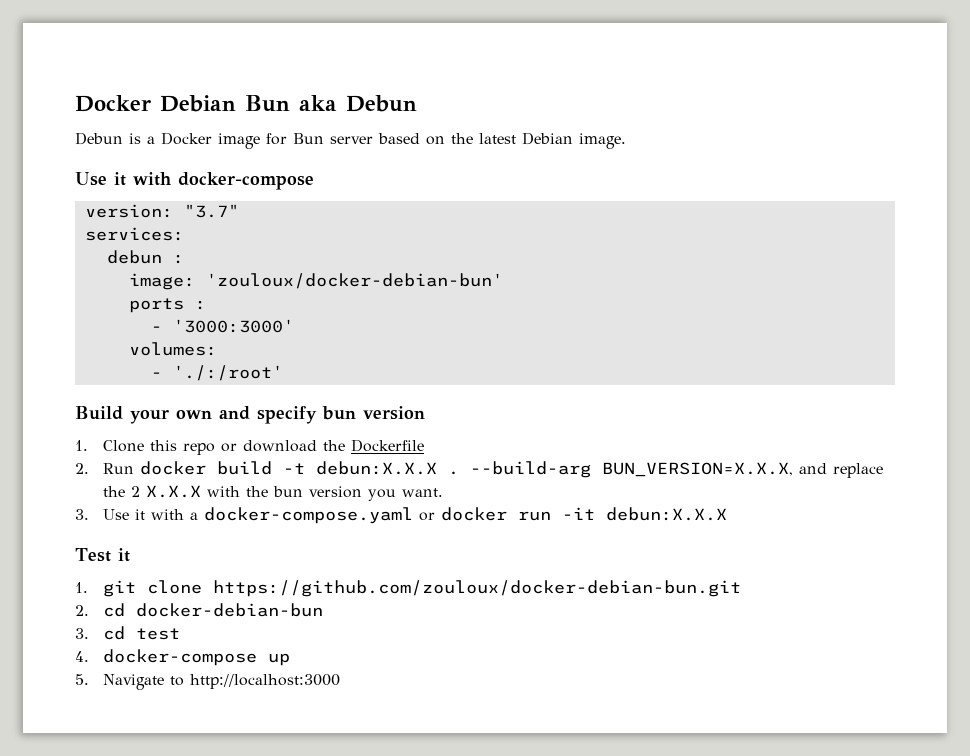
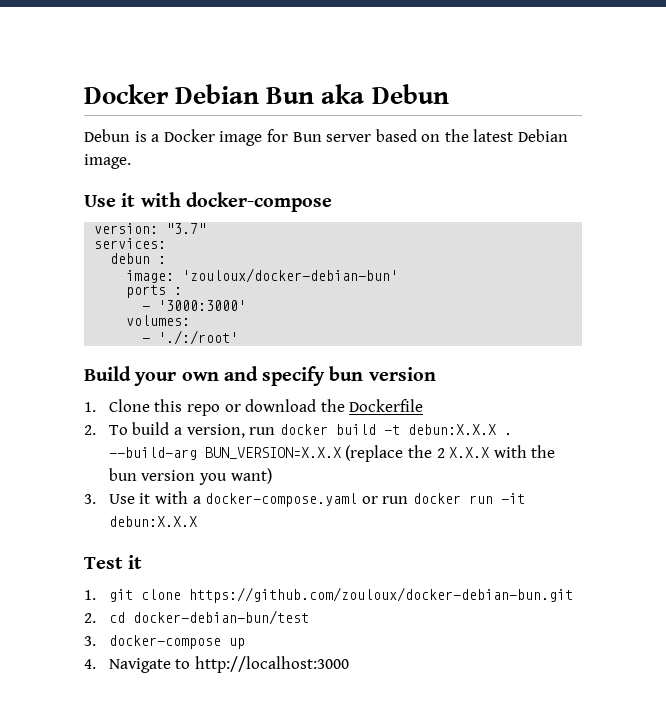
[103,463,135,474] Run -> [108,422,276,438] To build a version, run
[602,462,884,478] BUN_VERSION=X.X.X, and replace -> [204,445,404,462] BUN_VERSION=X.X.X (replace
[402,488,444,497] want. -> [230,468,272,484] want)
(436, 516) none -> [382,496,409,504] run
[136,603,324,617] [75,626,181,640] [75,651,89,662] docker-debian-bun // 3. cd test // 4. -> [132,610,309,625] [84,636,96,646] docker-debian-bun/test // 3.
[75,674,89,685] 5. -> [84,659,96,669] 4.

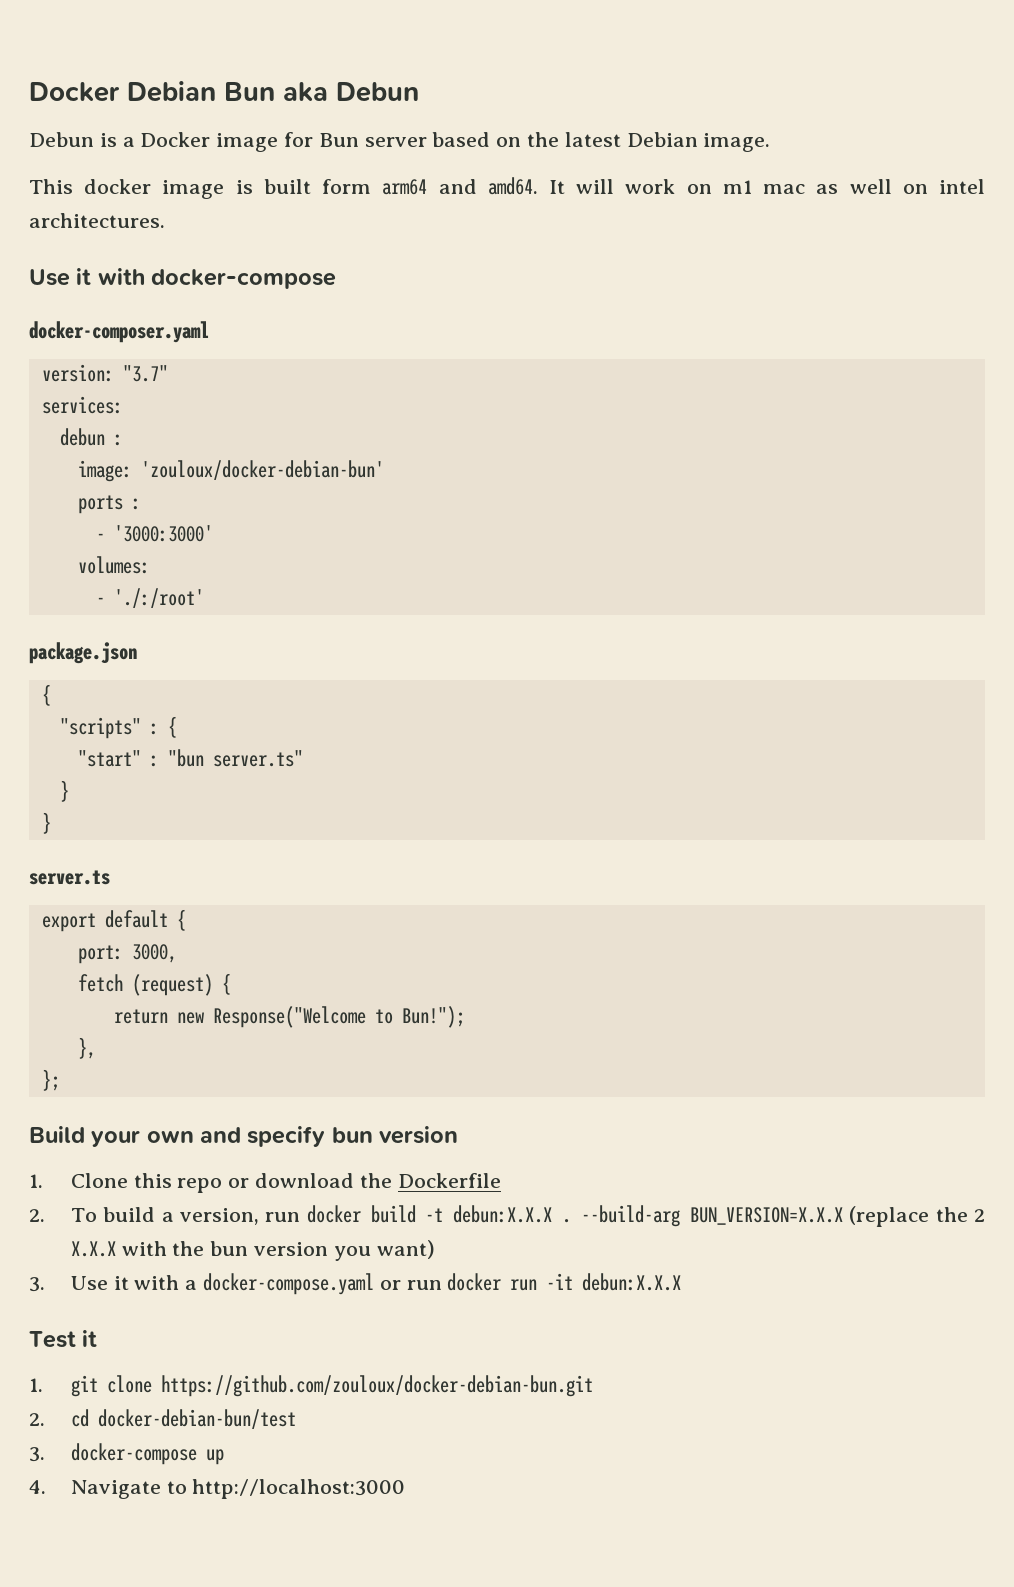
(131, 161) none -> [29,177,985,199] [29,213,165,228] // This docker image is built form arm64 and amd64. It will work on m1 mac as well on intel architectures.
(332, 202) none -> [29,321,209,343] // docker-composer.yaml
(239, 337) none -> [29,642,137,664] [41,684,51,706] [59,716,177,739] [77,749,303,767] [59,780,69,802] [41,812,51,834] [29,870,110,885] [41,909,186,932] [77,944,177,964] [77,973,231,996] [113,1006,465,1028] [77,1037,96,1059] [41,1069,60,1091] // package.json // { // "scripts" : { // "start" : "bun server.ts" // } // } // server.ts // export default { // port: 3000, // fetch (request) { // return new Response("Welcome to Bun!"); // }, // };

